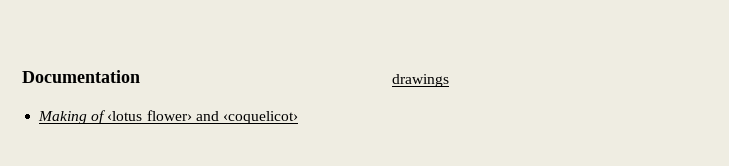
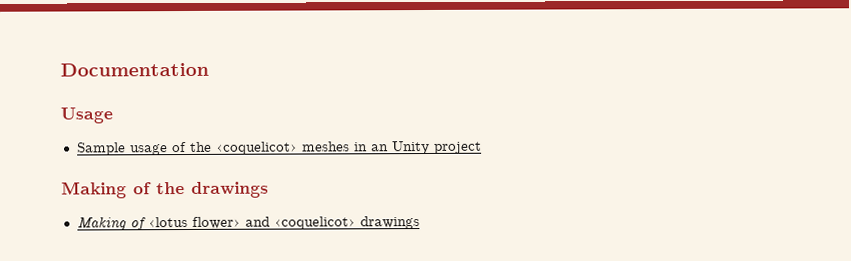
(140, 76) none -> [60,107,113,124] [76,140,482,156] [61,181,269,199] // Usage // Sample usage of the ‹coquelicot› meshes in an Unity project // Making of the drawings

